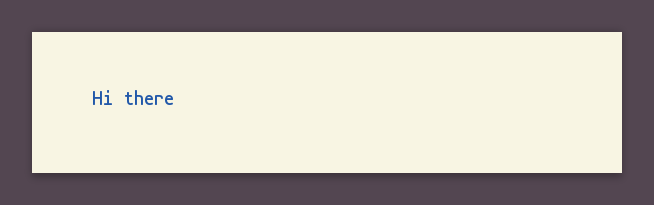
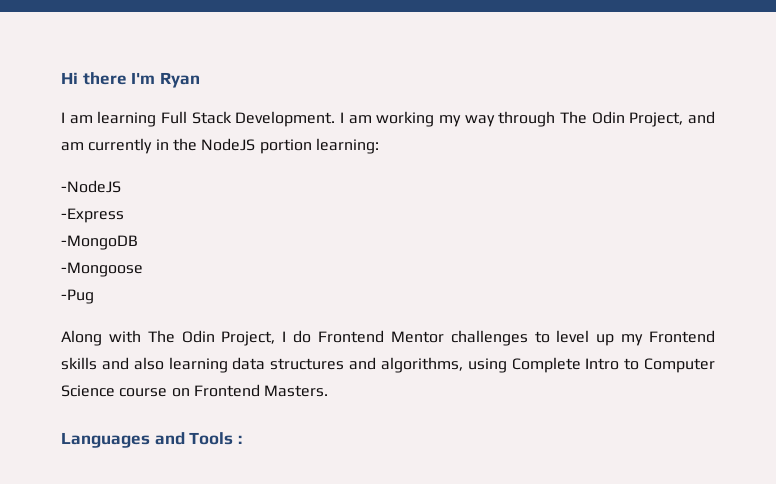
(174, 97) none -> [131,72,200,88] [61,111,716,127] [61,138,379,154] [61,180,121,193] [61,208,124,223] [61,235,138,250] [61,262,143,277] [61,289,94,304] [61,330,715,346] [61,357,716,373] [61,384,329,397] [61,432,242,448] I'm Ryan // I am learning Full Stack Development. I am working my way through The Odin Project, and am currently in the NodeJS portion learning: // -NodeJS // -Express // -MongoDB // -Mongoose // -Pug // Along with The Odin Project, I do Frontend Mentor challenges to level up my Frontend skills and also learning data structures and algorithms, using Complete Intro to Computer Science course on Frontend Masters. // Languages and Tools :

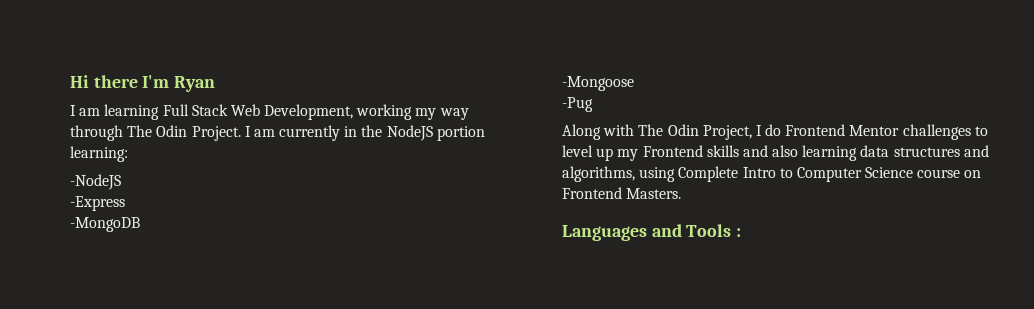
[235,111,372,127] Development. I am -> [230,104,354,120] Web Development,
[629,111,716,127] Project, and -> [191,126,251,141] Project. I

